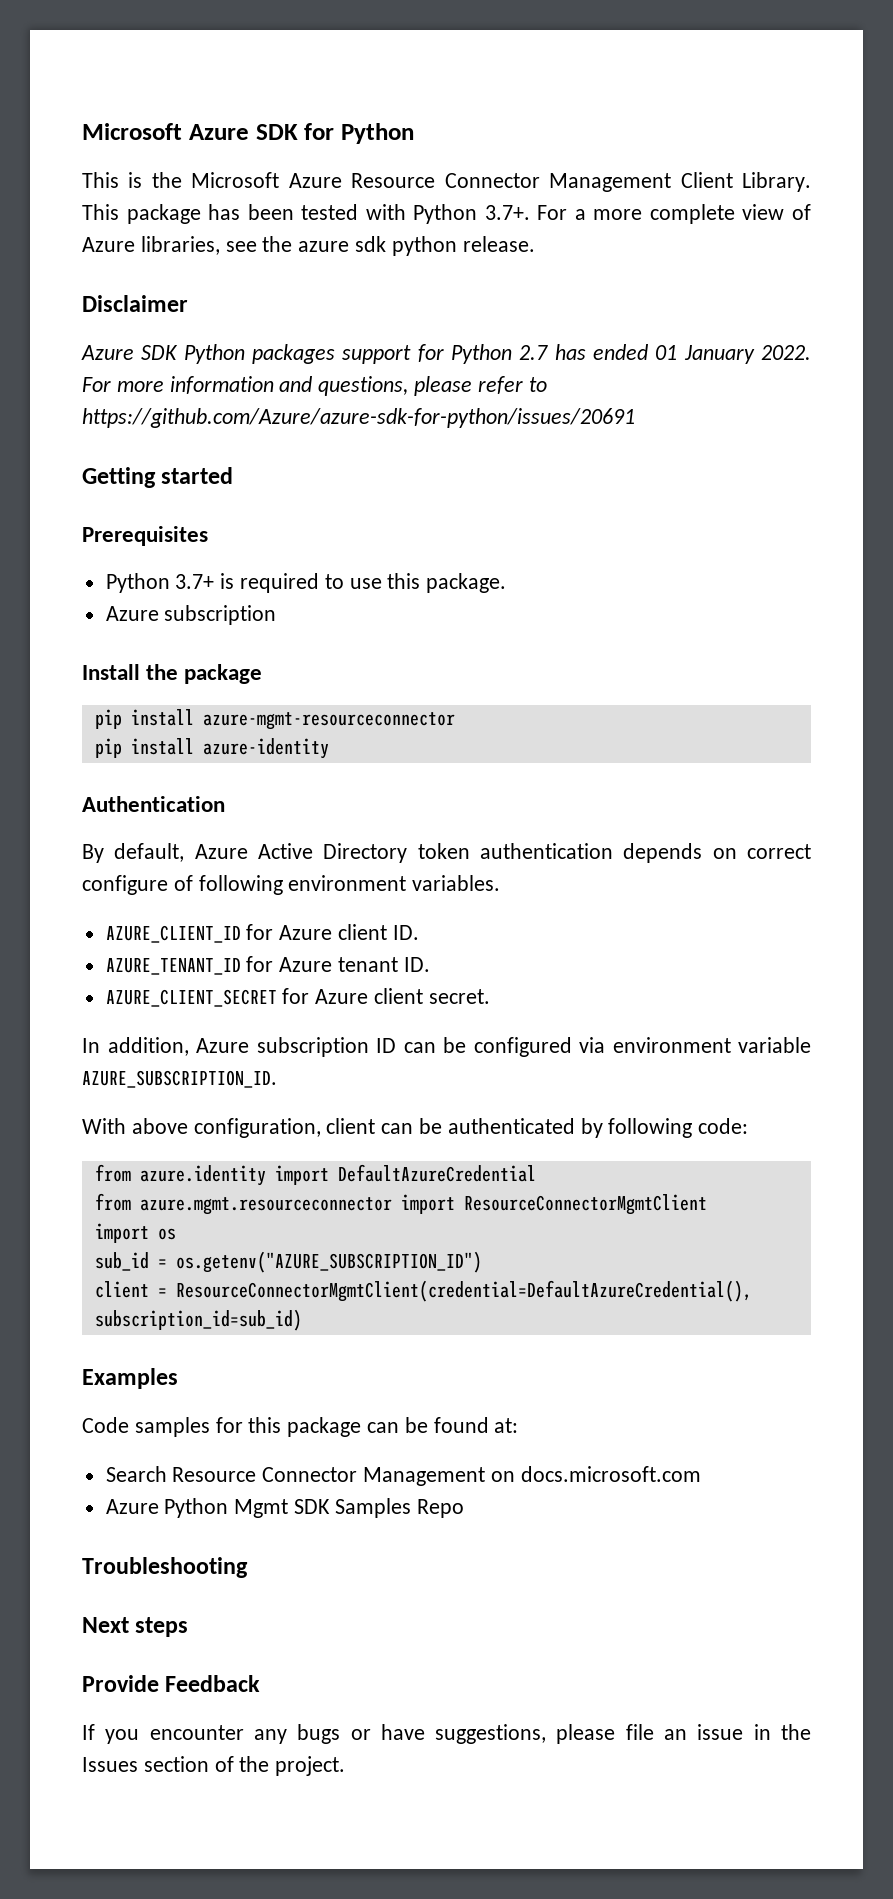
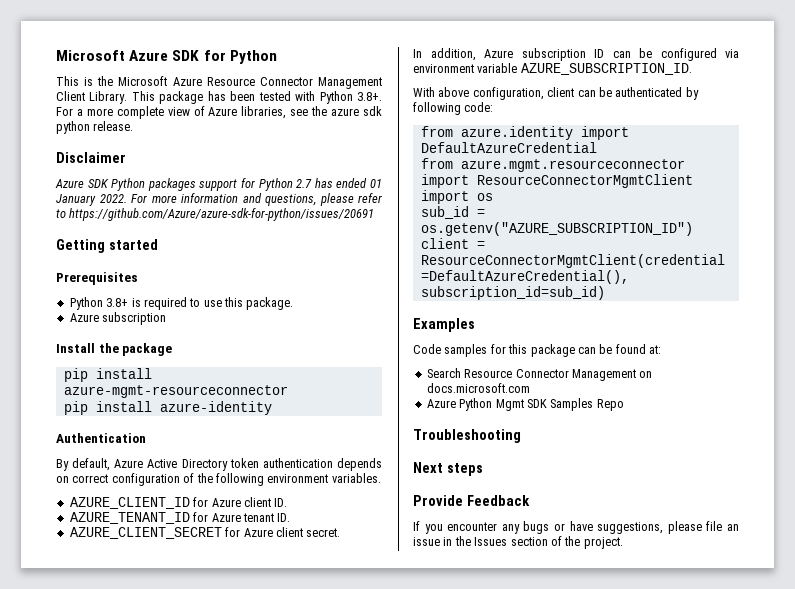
[484,205,530,220] 3.7+. -> [357,92,383,101] 3.8+.
[175,574,215,589] 3.7+ -> [106,298,129,307] 3.8+
[82,875,193,895] configure of -> [111,473,213,486] configuration of the

